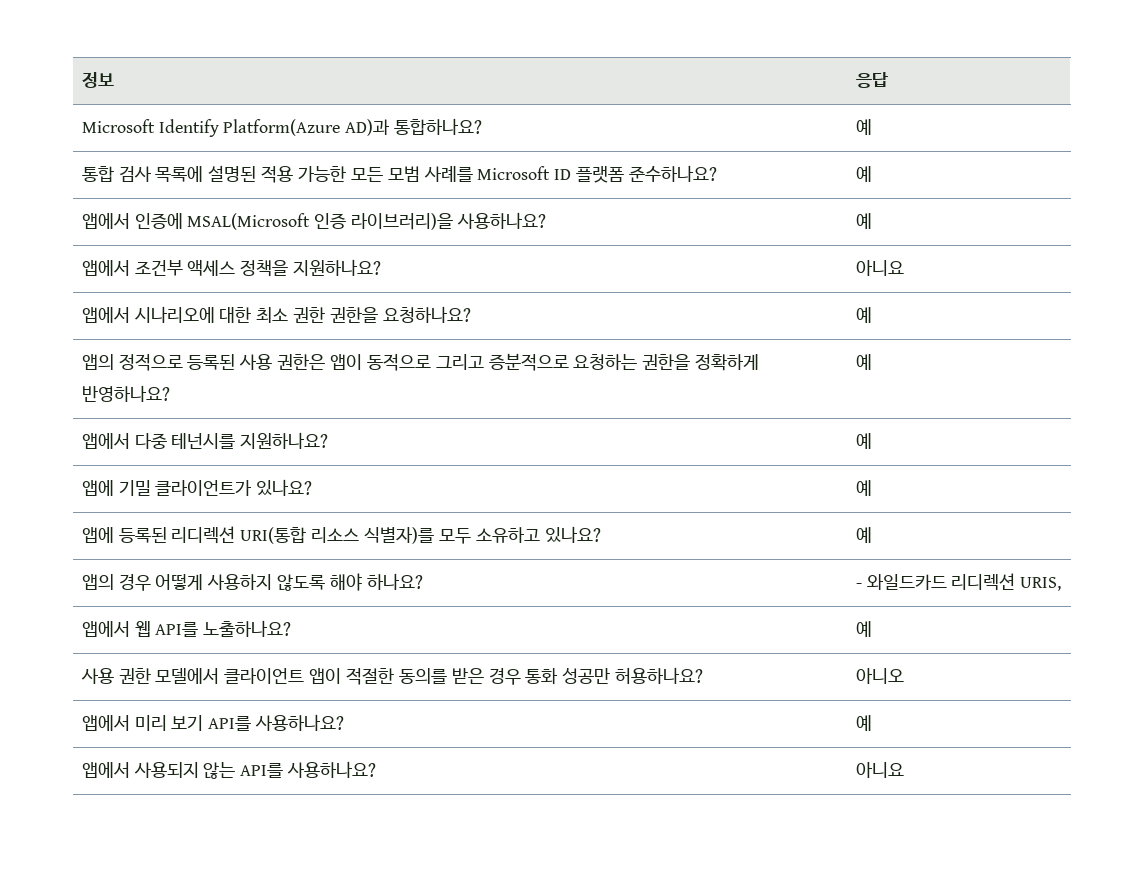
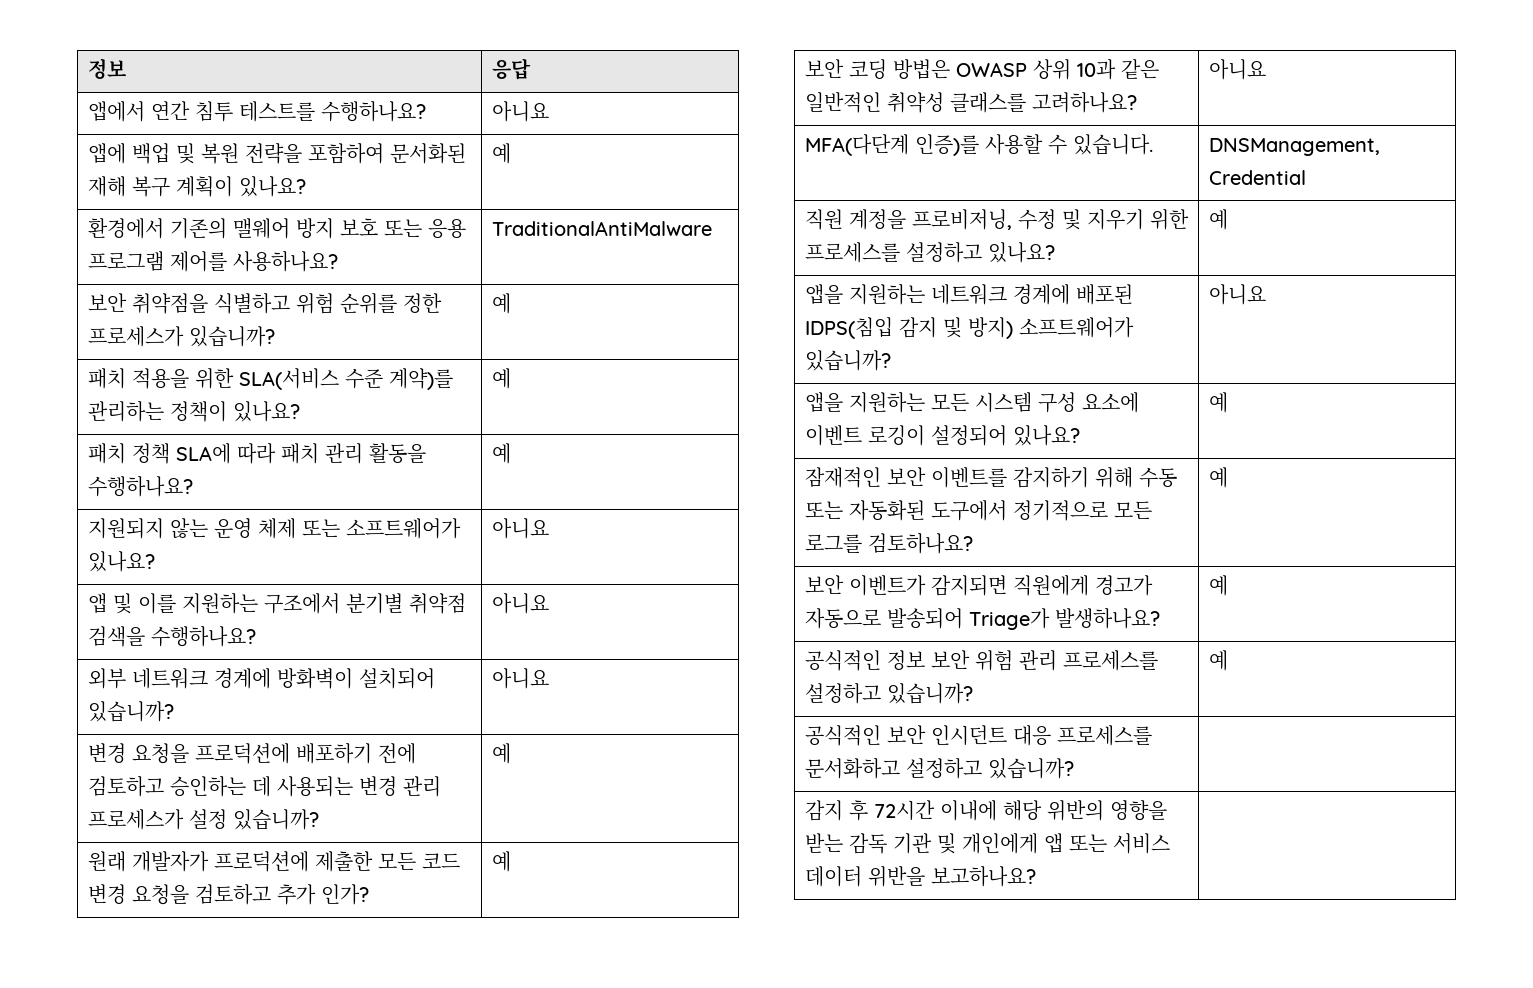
[81,118,483,137] [855,119,872,135] [81,165,718,183] [855,166,872,182] [81,212,547,230] [855,213,872,229] [81,259,382,277] [855,260,904,276] [81,306,471,323] [855,307,872,323] [81,353,760,371] [81,385,170,402] [855,354,872,370] [81,432,329,449] [855,433,872,449] [81,479,313,496] [855,480,872,496] [81,526,601,544] [855,527,872,543] [81,573,423,591] [855,573,1062,591] [81,620,292,637] [855,621,872,637] [80,667,704,685] [855,668,904,684] [81,714,345,731] [855,715,872,731] [81,761,377,779] [855,762,904,778] Microsoft Identify Platform(Azure AD)과 통합하나요? | 예 // 통합 검사 목록에 설명된 적용 가능한 모든 모범 사례를 Microsoft ID 플랫폼 준수하나요? | 예 // 앱에서 인증에 MSAL(Microsoft 인증 라이브러리)을 사용하나요? | 예 // 앱에서 조건부 액세스 정책을 지원하나요? | 아니요 // 앱에서 시나리오에 대한 최소 권한 권한을 요청하나요? | 예 // 앱의 정적으로 등록된 사용 권한은 앱이 동적으로 그리고 증분적으로 요청하는 권한을 정확하게 반영하나요? | 예 // 앱에서 다중 테넌시를 지원하나요? | 예 // 앱에 기밀 클라이언트가 있나요? | 예 // 앱에 등록된 리디렉션 URI(통합 리소스 식별자)를 모두 소유하고 있나요? | 예 // 앱의 경우 어떻게 사용하지 않도록 해야 하나요? | - 와일드카드 리디렉션 URIS, // 앱에서 웹 API를 노출하나요? | 예 // 사용 권한 모델에서 클라이언트 앱이 적절한 동의를 받은 경우 통화 성공만 허용하나요? | 아니오 // 앱에서 미리 보기 API를 사용하나요? | 예 // 앱에서 사용되지 않는 API를 사용하나요? | 아니요 -> [87,101,426,122] [491,101,549,122] [87,143,466,164] [87,176,306,197] [491,143,511,164] [87,218,466,239] [87,251,338,272] [491,221,712,236] [87,293,442,314] [87,326,275,347] [491,293,511,314] [87,368,453,390] [87,401,300,422] [491,368,511,389] [87,443,426,464] [87,476,193,497] [491,443,511,464] [87,518,461,539] [87,551,155,572] [491,518,549,539] [87,593,466,614] [87,626,256,647] [491,593,549,614] [87,668,435,689] [87,701,174,722] [491,668,549,689] [87,743,416,764] [87,776,441,797] [87,809,319,830] [491,743,511,764] [87,851,460,872] [87,884,369,905] [491,851,511,872] [804,59,1159,80] [804,92,1137,113] [1208,59,1266,80] [804,134,1153,156] [1208,138,1380,156] [1208,170,1306,185] [804,209,1189,230] [804,242,1055,263] [1208,209,1228,230] [804,284,1133,305] [804,317,1134,339] [804,350,891,371] [1208,284,1266,305] [804,392,1139,413] [804,425,1080,446] [1208,392,1228,413] [804,467,1177,488] [804,500,1152,521] [804,533,973,554] [1208,467,1228,488] [804,575,1153,596] [804,608,1160,630] [1208,575,1228,596] [804,650,1158,671] [804,683,973,704] [1208,650,1228,671] [804,725,1152,746] [804,758,1074,779] [804,800,1167,821] [804,833,1170,854] [804,866,1036,887] 앱에서 연간 침투 테스트를 수행하나요? | 아니요 // 앱에 백업 및 복원 전략을 포함하여 문서화된 재해 복구 계획이 있나요? | 예 // 환경에서 기존의 맬웨어 방지 보호 또는 응용 프로그램 제어를 사용하나요? | TraditionalAntiMalware // 보안 취약점을 식별하고 위험 순위를 정한 프로세스가 있습니까? | 예 // 패치 적용을 위한 SLA(서비스 수준 계약)를 관리하는 정책이 있나요? | 예 // 패치 정책 SLA에 따라 패치 관리 활동을 수행하나요? | 예 // 지원되지 않는 운영 체제 또는 소프트웨어가 있나요? | 아니요 // 앱 및 이를 지원하는 구조에서 분기별 취약점 검색을 수행하나요? | 아니요 // 외부 네트워크 경계에 방화벽이 설치되어 있습니까? | 아니요 // 변경 요청을 프로덕션에 배포하기 전에 검토하고 승인하는 데 사용되는 변경 관리 프로세스가 설정 있습니까? | 예 // 원래 개발자가 프로덕션에 제출한 모든 코드 변경 요청을 검토하고 추가 인가? | 예 // 보안 코딩 방법은 OWASP 상위 10과 같은 일반적인 취약성 클래스를 고려하나요? | 아니요 // MFA(다단계 인증)를 사용할 수 있습니다. | DNSManagement, Credential // 직원 계정을 프로비저닝, 수정 및 지우기 위한 프로세스를 설정하고 있나요? | 예 // 앱을 지원하는 네트워크 경계에 배포된 IDPS(침입 감지 및 방지) 소프트웨어가 있습니까? | 아니요 // 앱을 지원하는 모든 시스템 구성 요소에 이벤트 로깅이 설정되어 있나요? | 예 // 잠재적인 보안 이벤트를 감지하기 위해 수동 또는 자동화된 도구에서 정기적으로 모든 로그를 검토하나요? | 예 // 보안 이벤트가 감지되면 직원에게 경고가 자동으로 발송되어 Triage가 발생하나요? | 예 // 공식적인 정보 보안 위험 관리 프로세스를 설정하고 있습니까? | 예 // 공식적인 보안 인시던트 대응 프로세스를 문서화하고 설정하고 있습니까? | // 감지 후 72시간 이내에 해당 위반의 영향을 받는 감독 기관 및 개인에게 앱 또는 서비스 데이터 위반을 보고하나요? |

